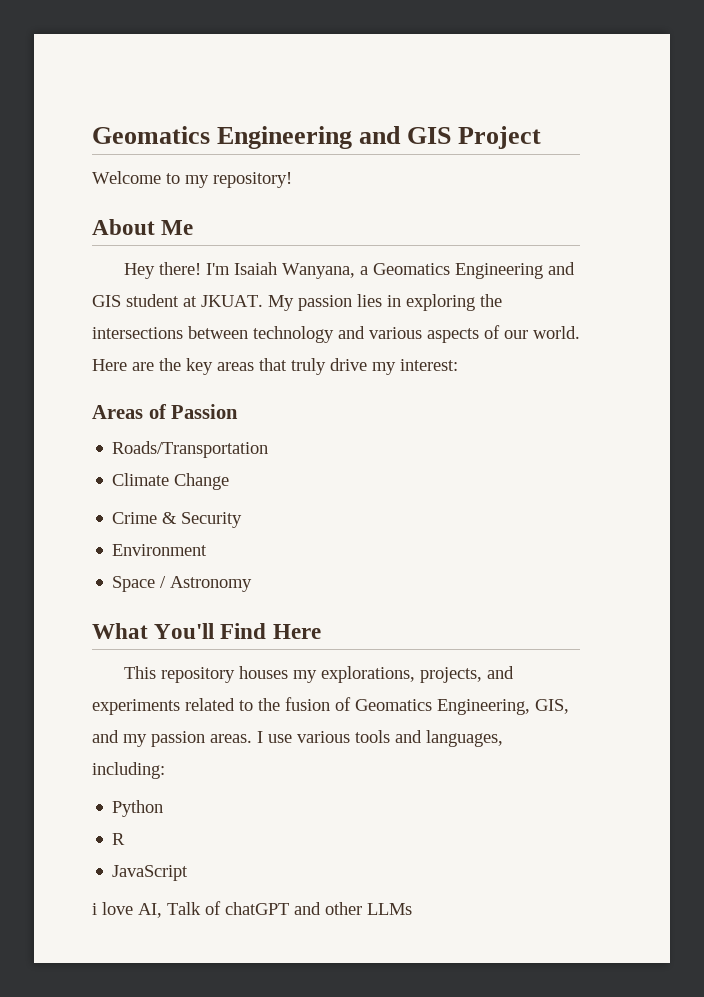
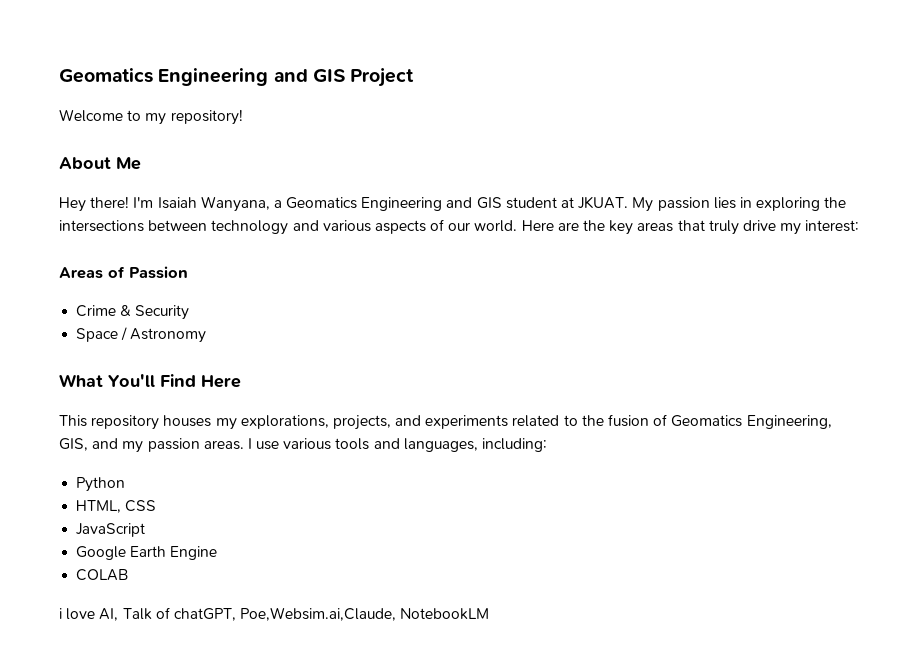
[112,441,269,458] [112,473,230,490] // Roads/Transportation // Climate Change -> (188, 272) none
[112,544,208,556] // Environment -> (190, 312) none
[112,833,126,845] R -> [76,500,157,513] HTML, CSS
(189, 873) none -> [76,546,218,560] [76,569,129,581] // Google Earth Engine // COLAB
[225,902,412,915] chatGPT and other LLMs -> [173,607,490,621] chatGPT, Poe,Websim.ai,Claude, NotebookLM

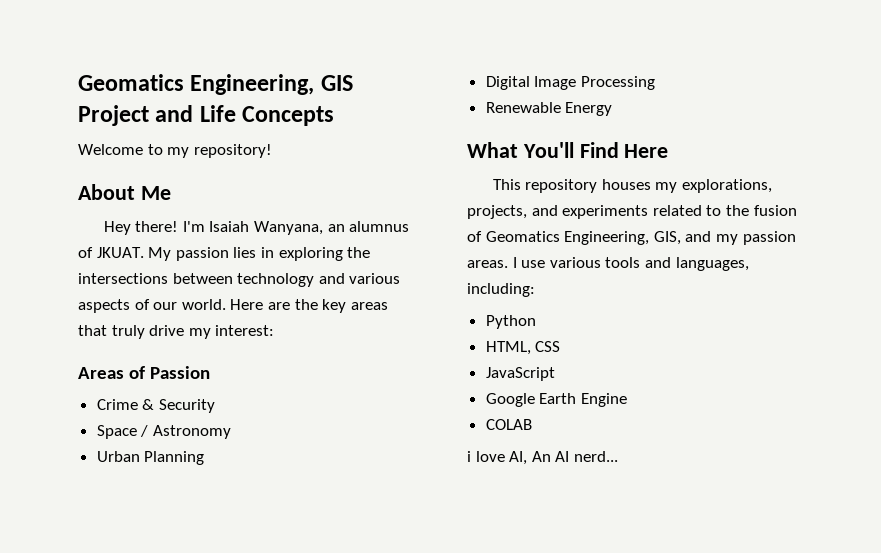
[59,68,308,86] Geomatics Engineering and -> [78,74,315,95] Geomatics Engineering,
(415, 77) none -> [155,105,335,126] and Life Concepts
[273,197,575,211] a Geomatics Engineering and GIS student at -> [327,221,410,232] [78,247,93,258] an alumnus of
(207, 335) none -> [96,451,205,465] [485,76,655,90] [485,102,613,116] // Urban Planning // Digital Image Processing // Renewable Energy
[122,607,490,621] Talk of chatGPT, Poe,Websim.ai,Claude, NotebookLM -> [531,451,618,462] An AI nerd...

